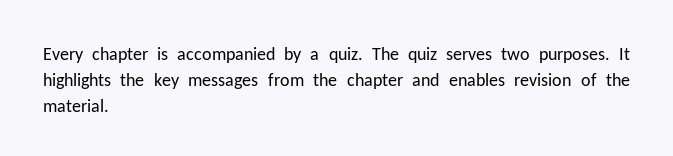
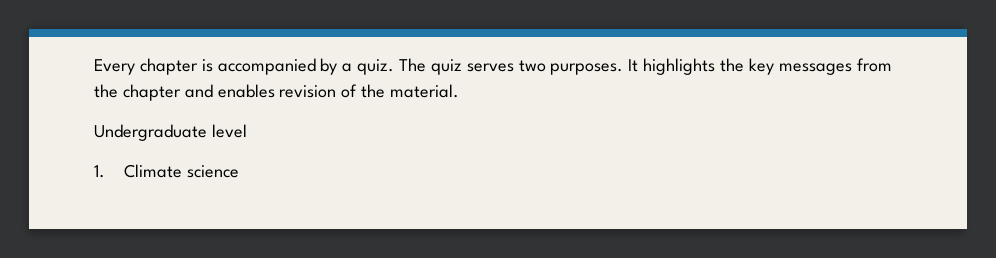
(109, 105) none -> [94,124,247,141] [94,164,240,178] // Undergraduate level // 1. Climate science

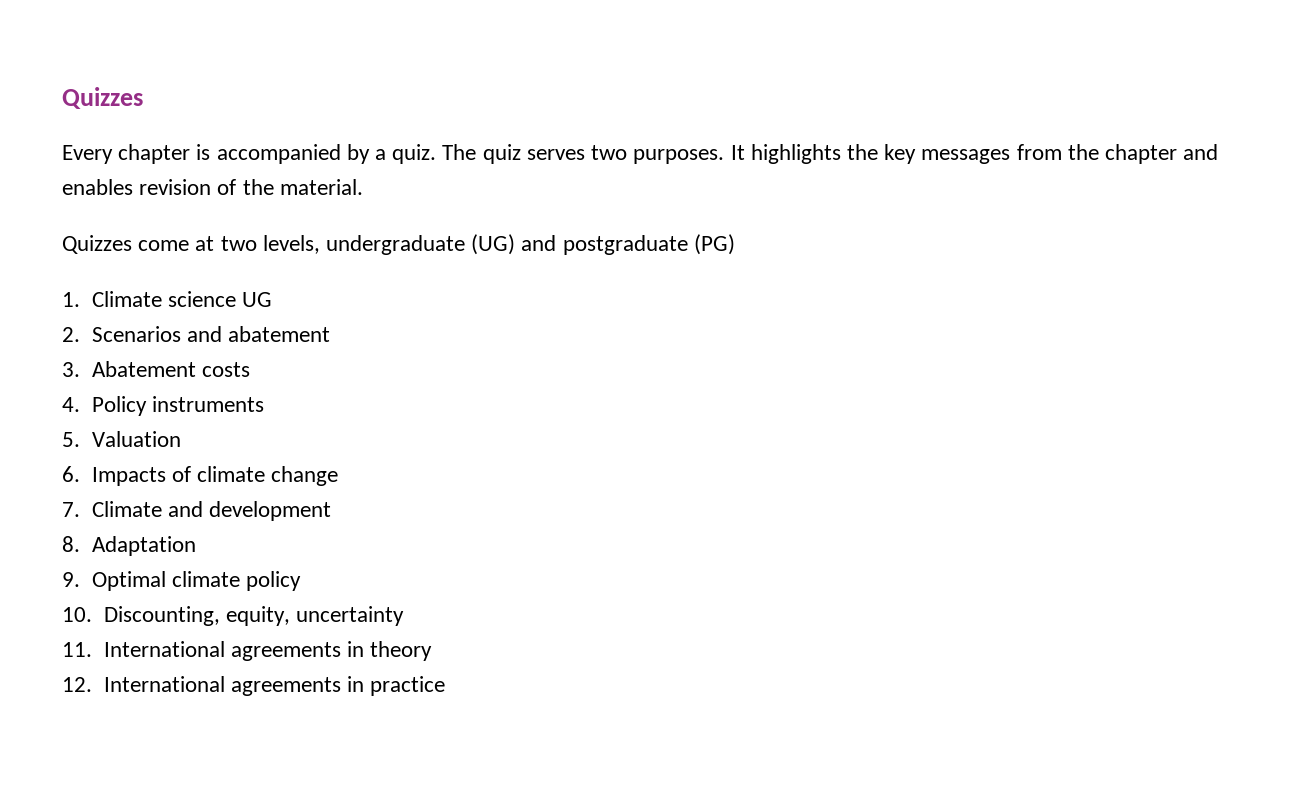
(94, 67) none -> [62,87,143,109] Quizzes //
[94,124,247,141] [94,164,240,178] Undergraduate level // 1. Climate science -> [62,234,735,255] [62,291,272,307] [62,326,330,342] [62,361,250,377] [62,396,264,416] [62,431,181,447] [62,466,339,486] [62,501,331,521] [62,536,196,556] [62,571,301,591] [62,606,404,626] [62,641,433,661] [62,676,446,696] Quizzes come at two levels, undergraduate (UG) and postgraduate (PG) // 1. Climate science UG // 2. Scenarios and abatement // 3. Abatement costs // 4. Policy instruments // 5. Valuation // 6. Impacts of climate change // 7. Climate and development // 8. Adaptation // 9. Optimal climate policy // 10. Discounting, equity, uncertainty // 11. International agreements in theory // 12. International agreements in practice

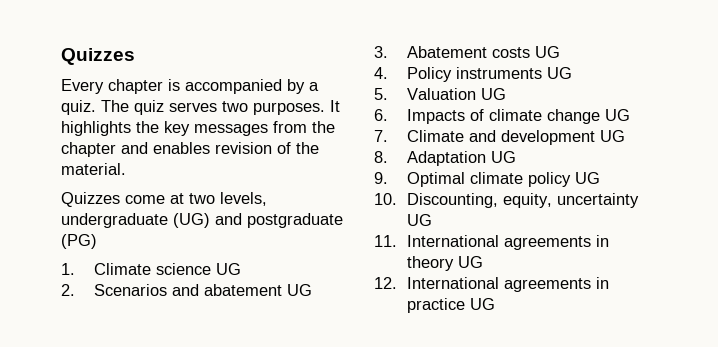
(330, 334) none -> [286,284,312,296] UG
(250, 369) none -> [534,46,560,58] UG
(264, 404) none -> [546,67,572,79] UG
(181, 439) none -> [480,88,506,100] UG
(339, 476) none -> [604,109,630,121] UG
(331, 511) none -> [599,130,625,142] UG
(196, 546) none -> [490,151,516,163] UG
(301, 581) none -> [574,172,600,184] UG
(404, 616) none -> [406,214,432,226] UG
(433, 651) none -> [457,256,483,268] UG
(446, 686) none -> [469,298,495,310] UG

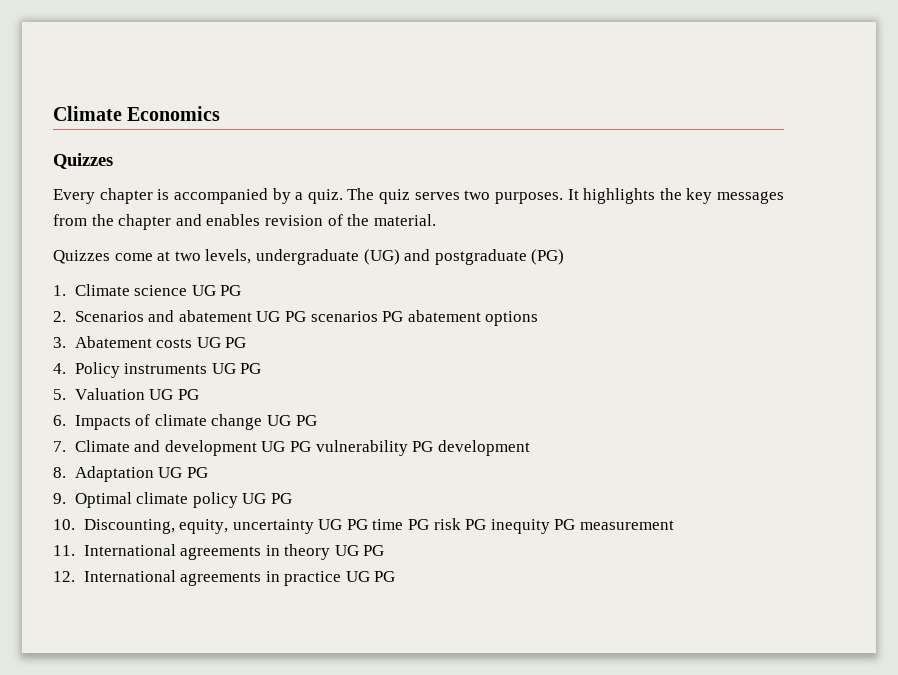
(61, 56) none -> [53,106,221,121] Climate Economics //
(241, 269) none -> [220,285,242,296] PG
(312, 290) none -> [284,310,539,326] PG scenarios PG abatement options
(560, 52) none -> [225,337,247,348] PG
(572, 73) none -> [240,363,262,374] PG
(506, 94) none -> [177,389,199,400] PG
(630, 115) none -> [295,415,317,426] PG
(625, 136) none -> [289,440,530,456] PG vulnerability PG development
(516, 157) none -> [186,467,208,478] PG
(600, 178) none -> [270,493,292,504] PG
(432, 220) none -> [346,518,674,534] PG time PG risk PG inequity PG measurement
(483, 262) none -> [363,545,385,556] PG
(495, 304) none -> [374,571,396,582] PG

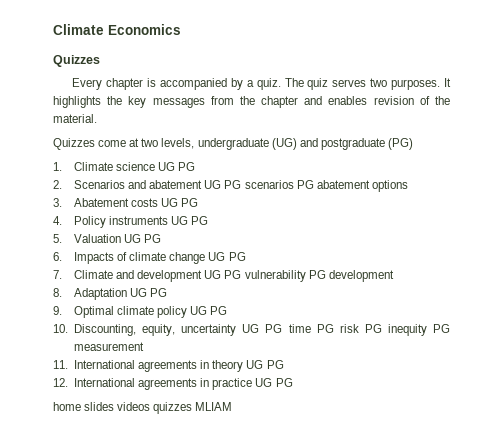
(396, 576) none -> [53,402,233,414] // home slides videos quizzes MLIAM

